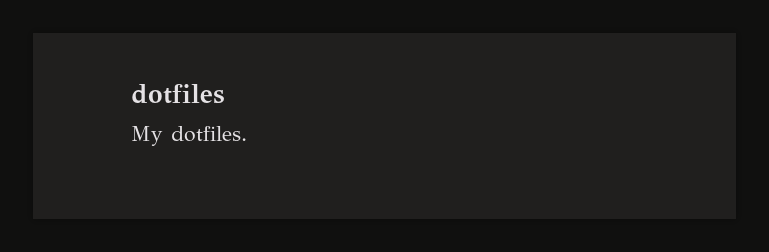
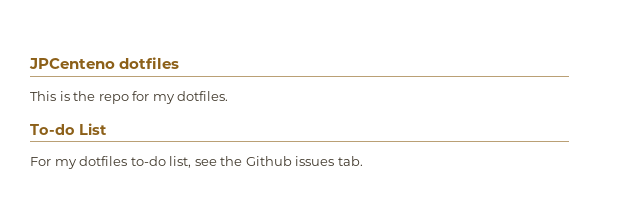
(131, 94) none -> [29,58,115,69] JPCenteno
[131,126,247,146] My dotfiles. -> [30,91,229,104] [30,123,107,135] [30,156,363,169] This is the repo for my dotfiles. // To-do List // For my dotfiles to-do list, see the Github issues tab.

